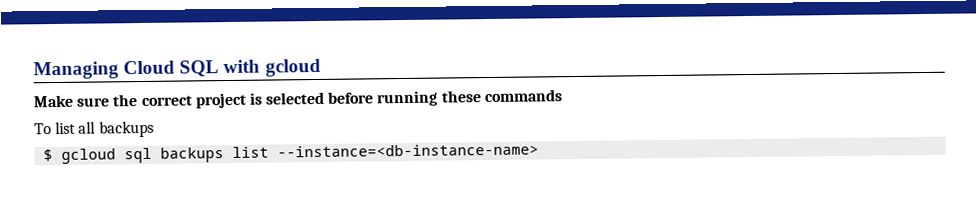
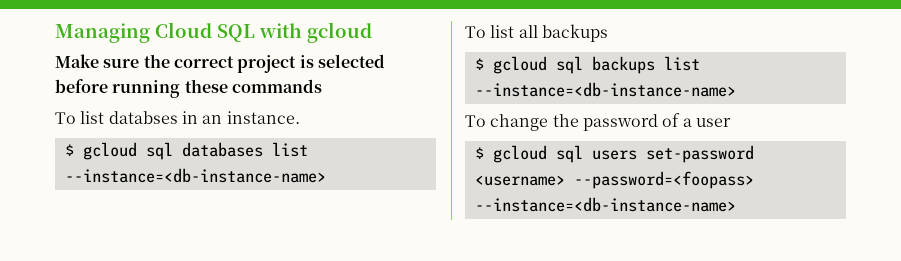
(563, 96) none -> [55,111,300,124] [64,142,308,160] [64,168,326,183] // To list databses in an instance. // $ gcloud sql databases list --instance=<db-instance-name>
(540, 150) none -> [465,113,731,131] [474,145,754,163] [474,171,754,189] [474,197,736,212] // To change the password of a user // $ gcloud sql users set-password <username> --password=<foopass> --instance=<db-instance-name>

